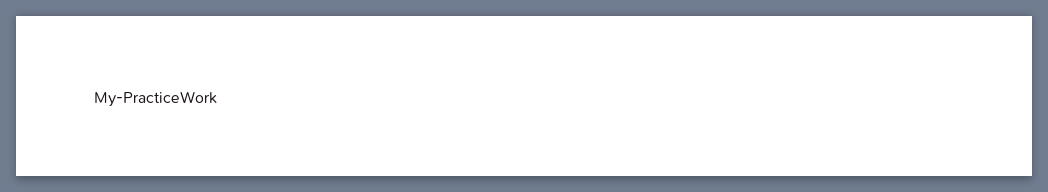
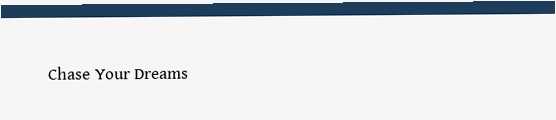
[94,91,217,107] My-PracticeWork -> [48,66,190,80] Chase Your Dreams

